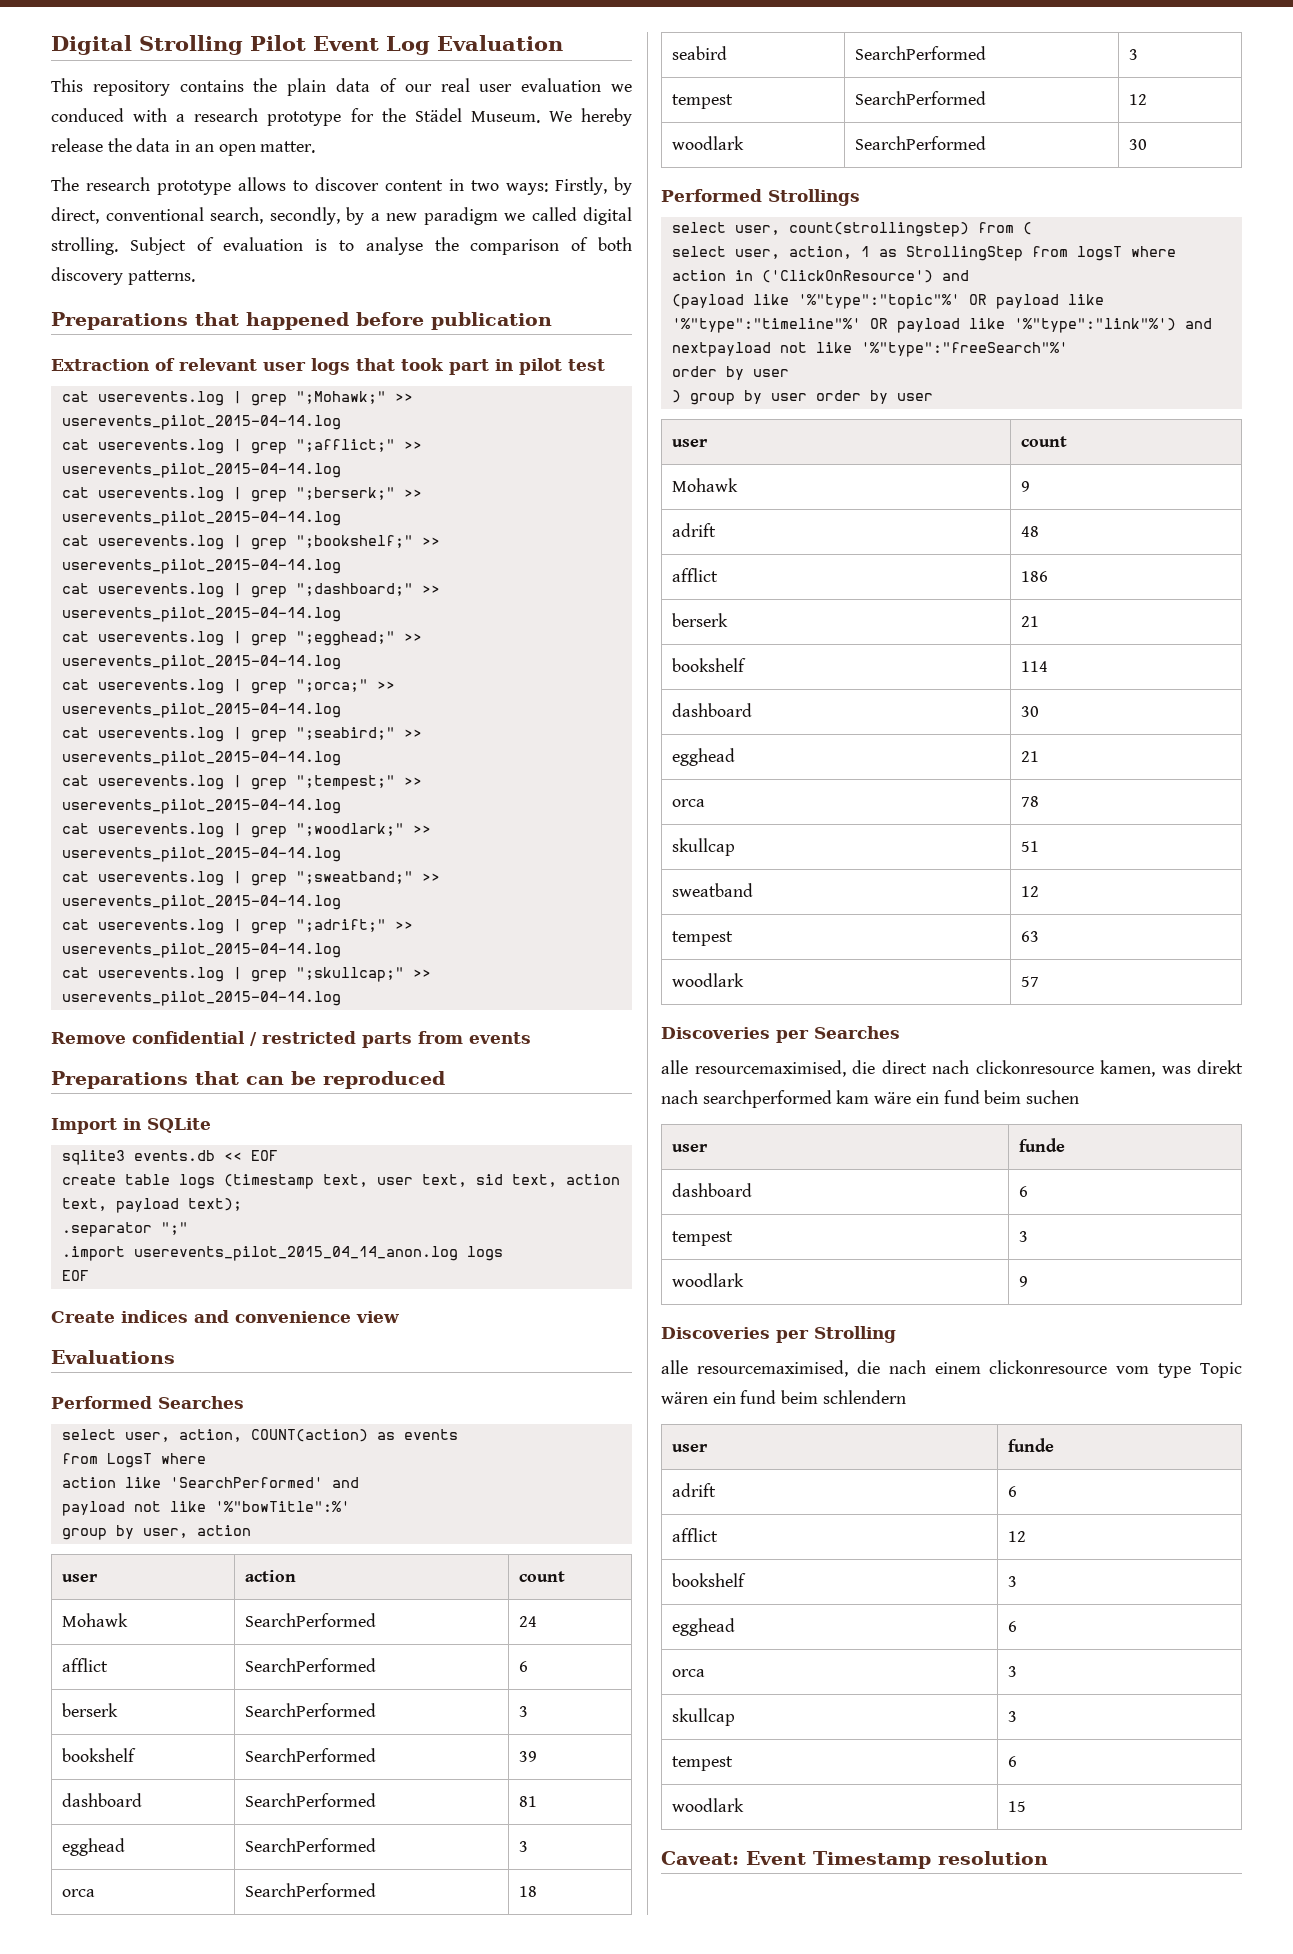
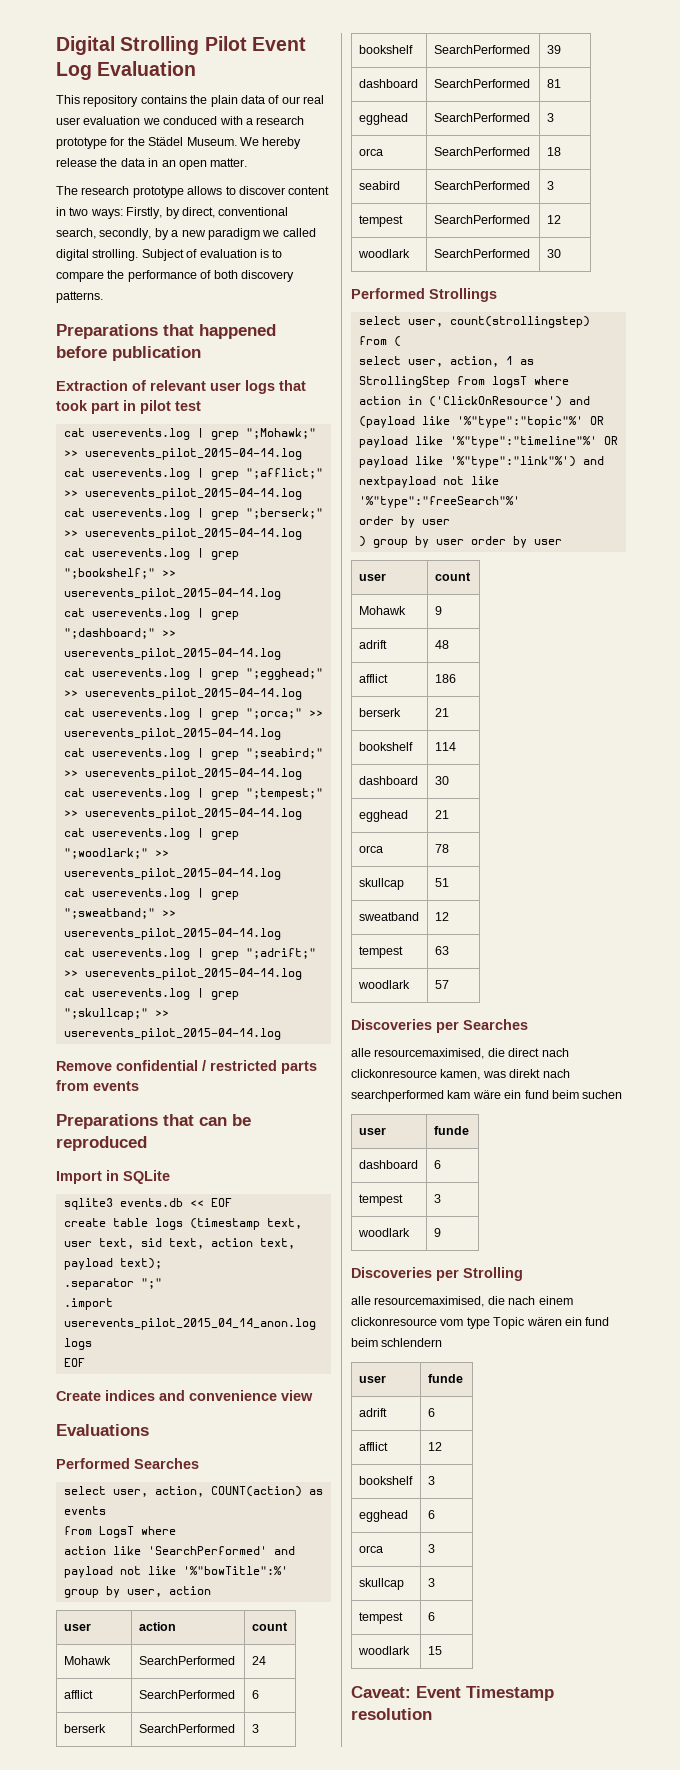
[365,237,560,255] analyse the comparison -> [56,270,197,282] compare the performance

